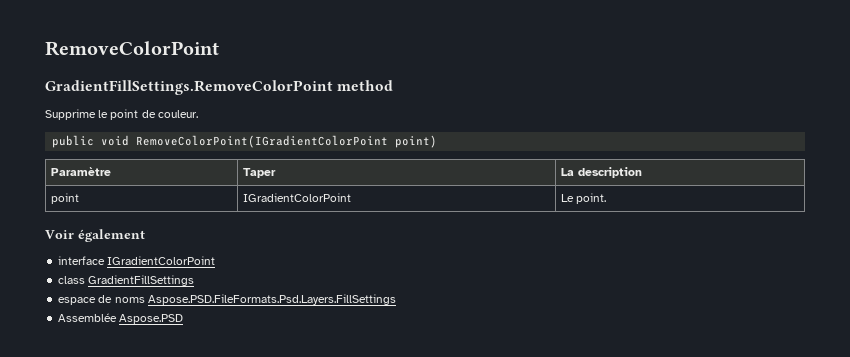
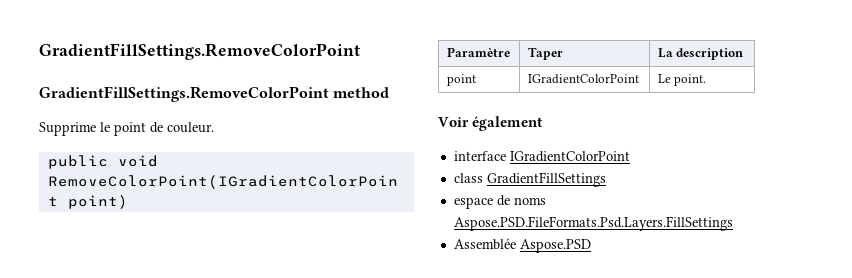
[45,41,219,56] RemoveColorPoint -> [39,43,360,60] GradientFillSettings.RemoveColorPoint

